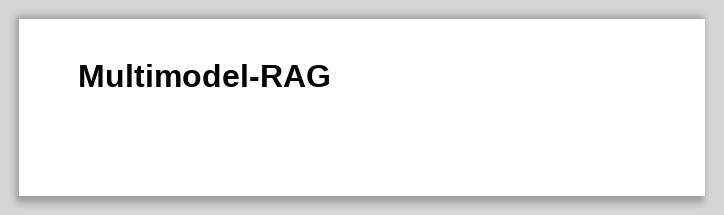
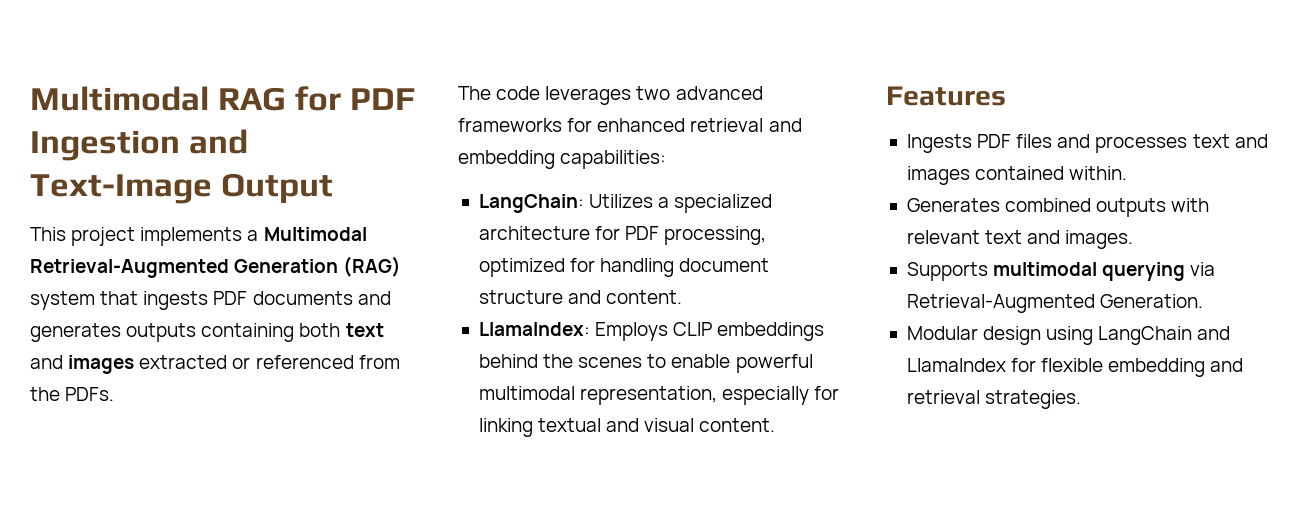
[78,64,331,87] Multimodel-RAG -> [30,86,416,111] [30,129,249,161] [30,173,334,204] [30,227,367,246] [30,256,402,278] [30,291,391,310] [30,323,384,342] [30,355,400,374] [30,387,115,401] [458,86,763,105] [458,118,802,132] [458,150,667,169] [478,194,773,213] [478,226,767,245] [478,258,770,277] [478,290,683,304] [478,322,825,341] [478,354,813,373] [478,386,840,405] [478,418,776,437] [886,86,1006,106] [906,134,1268,153] [906,166,1128,185] [906,198,1210,217] [906,230,1134,249] [906,262,1216,281] [906,294,1204,313] [906,326,1231,345] [906,358,1244,377] [906,390,1082,409] Multimodal RAG for PDF Ingestion and Text-Image Output // This project implements a Multimodal Retrieval-Augmented Generation (RAG) system that ingests PDF documents and generates outputs containing both text and images extracted or referenced from the PDFs. // The code leverages two advanced frameworks for enhanced retrieval and embedding capabilities: // LangChain: Utilizes a specialized architecture for PDF processing, optimized for handling document structure and content. // LlamaIndex: Employs CLIP embeddings behind the scenes to enable powerful multimodal representation, especially for linking textual and visual content. // Features // Ingests PDF files and processes text and images contained within. // Generates combined outputs with relevant text and images. // Supports multimodal querying via Retrieval-Augmented Generation. // Modular design using LangChain and LlamaIndex for flexible embedding and retrieval strategies.

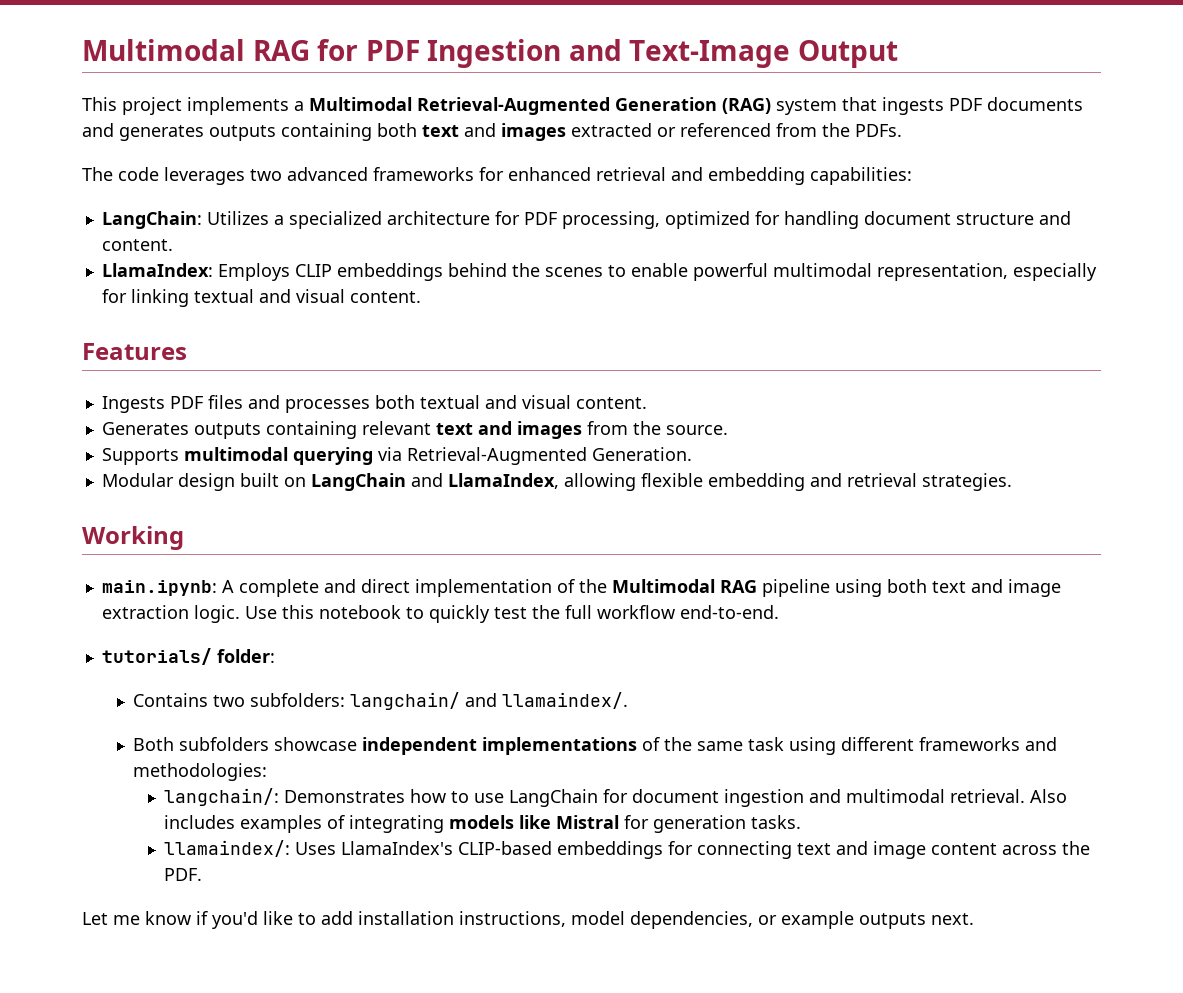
[1192,134,1268,148] [906,166,1128,185] [906,198,1210,217] [906,230,1134,249] text and images contained within. // Generates combined outputs with relevant text and images. -> [374,395,647,409] [101,421,728,439] both textual and visual content. // Generates outputs containing relevant text and images from the source.
[1046,326,1231,345] [906,358,1037,372] using LangChain and LlamaIndex for -> [239,473,636,491] built on LangChain and LlamaIndex, allowing
(1082, 399) none -> [82,526,184,550] [101,579,1061,597] [101,605,779,623] [101,648,275,665] [132,692,628,710] [132,737,1057,755] [132,763,267,781] [163,788,1067,807] [163,815,801,833] [163,840,1090,859] [163,868,202,881] [82,911,974,929] // Working // main.ipynb: A complete and direct implementation of the Multimodal RAG pipeline using both text and image extraction logic. Use this notebook to quickly test the full workflow end-to-end. // tutorials/ folder: // Contains two subfolders: langchain/ and llamaindex/. // Both subfolders showcase independent implementations of the same task using different frameworks and methodologies: // langchain/: Demonstrates how to use LangChain for document ingestion and multimodal retrieval. Also includes examples of integrating models like Mistral for generation tasks. // llamaindex/: Uses LlamaIndex's CLIP-based embeddings for connecting text and image content across the PDF. // Let me know if you'd like to add installation instructions, model dependencies, or example outputs next.

